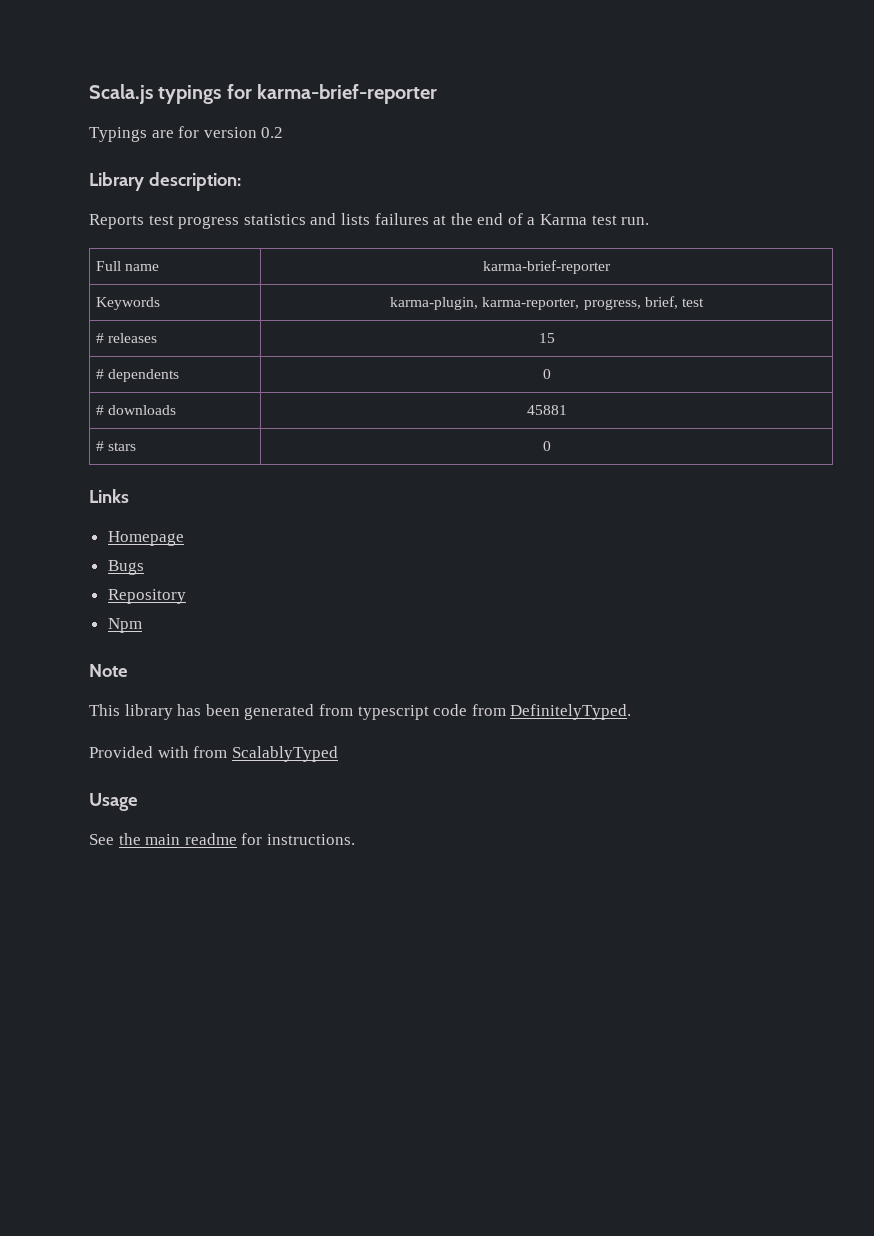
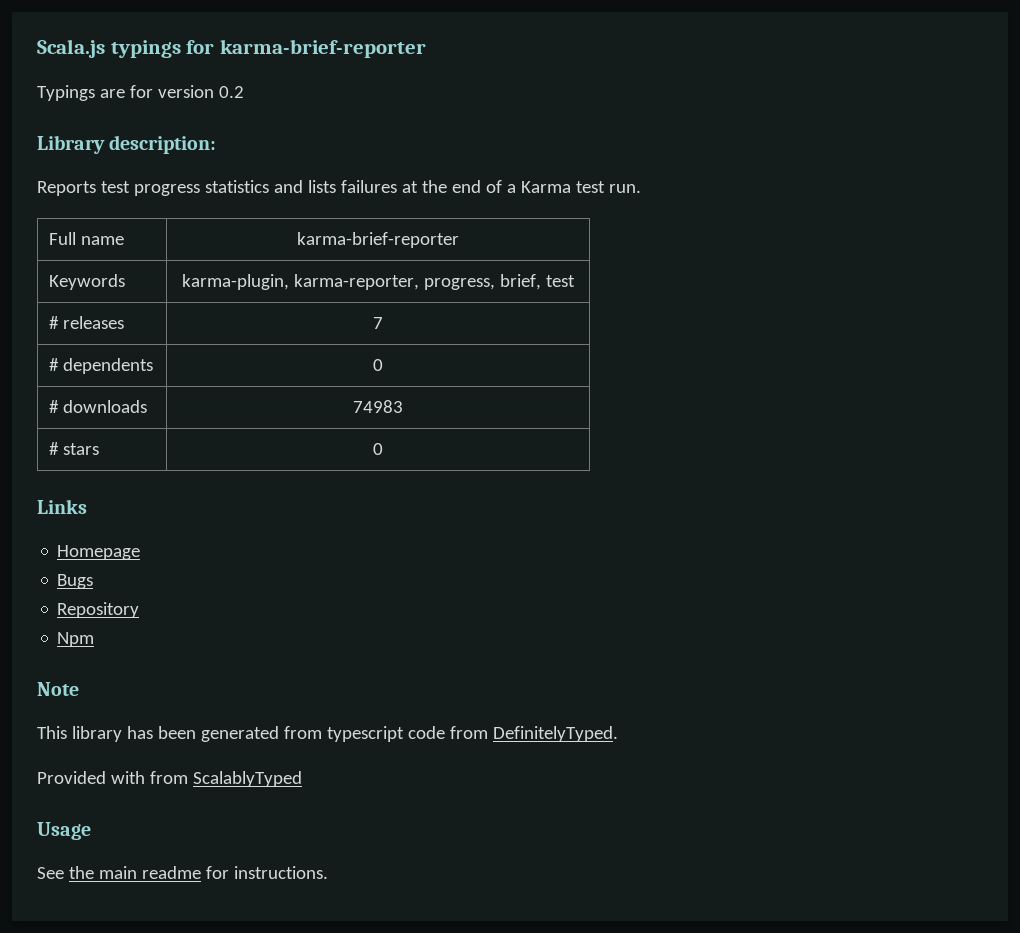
[538,333,555,343] 15 -> [373,317,383,329] 7
[526,405,567,415] 45881 -> [353,400,403,413] 74983

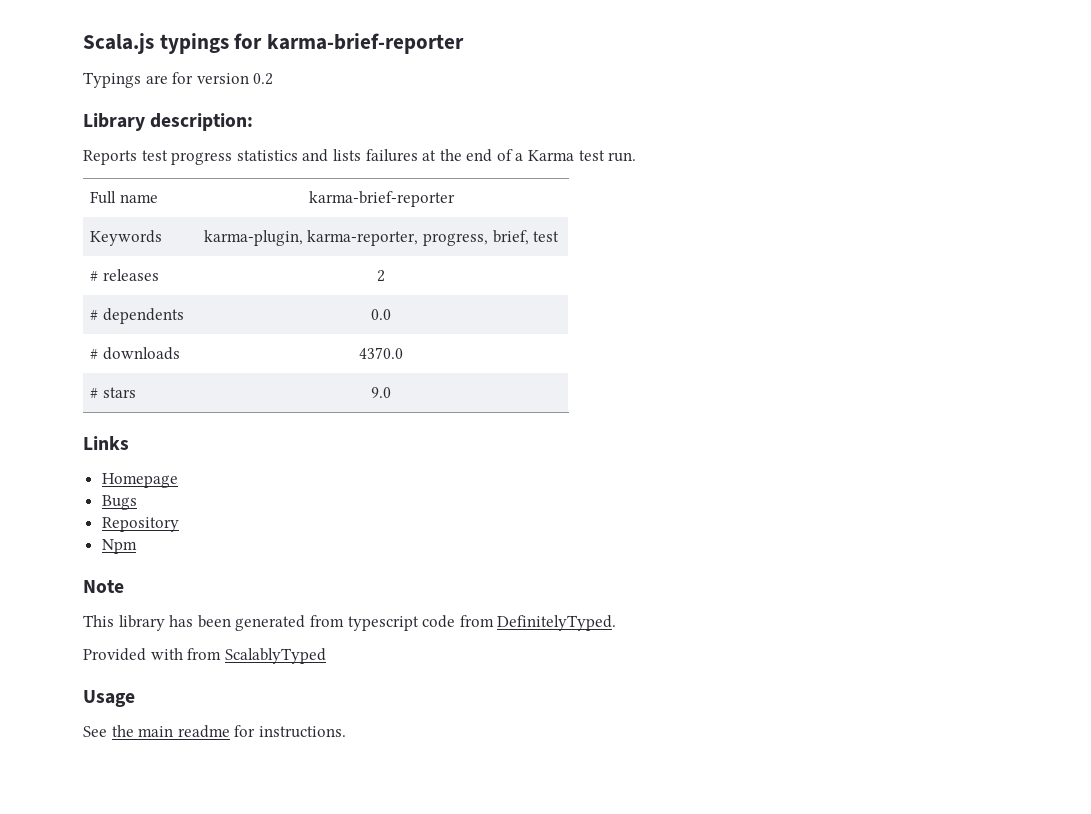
[373,317,383,329] 7 -> [377,270,385,282] 2
[373,359,383,371] 0 -> [371,309,391,320] 0.0
[353,400,403,413] 74983 -> [359,347,403,359] 4370.0
[373,443,383,455] 0 -> [371,387,391,398] 9.0

